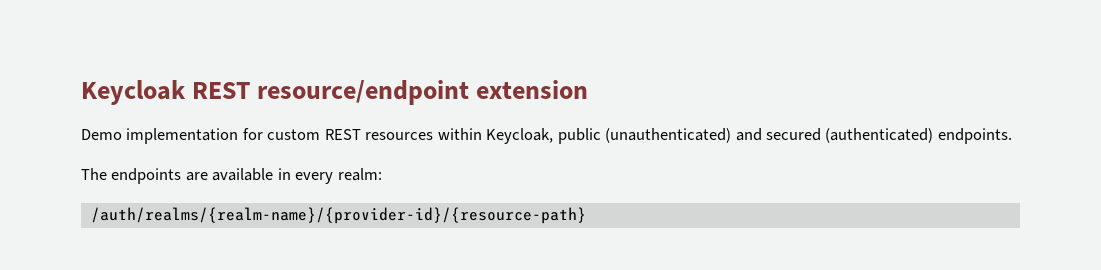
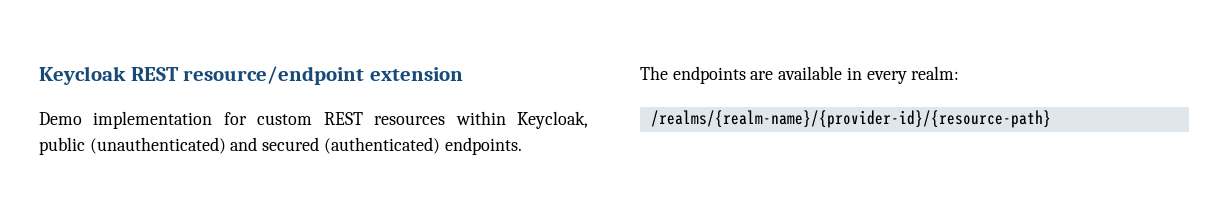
[90,207,586,224] /auth/realms/{realm-name}/{provider-id}/{resource-path} -> [650,110,1051,128] /realms/{realm-name}/{provider-id}/{resource-path}

